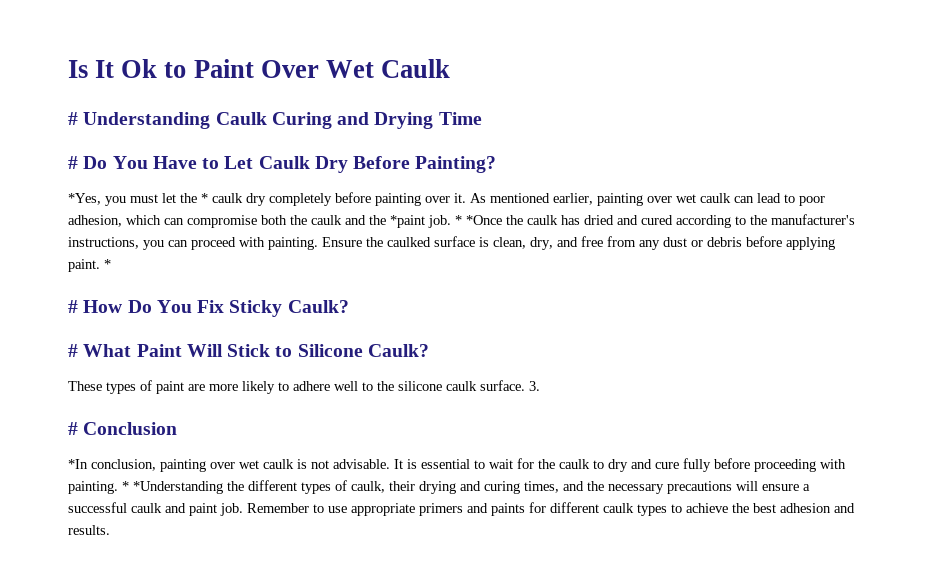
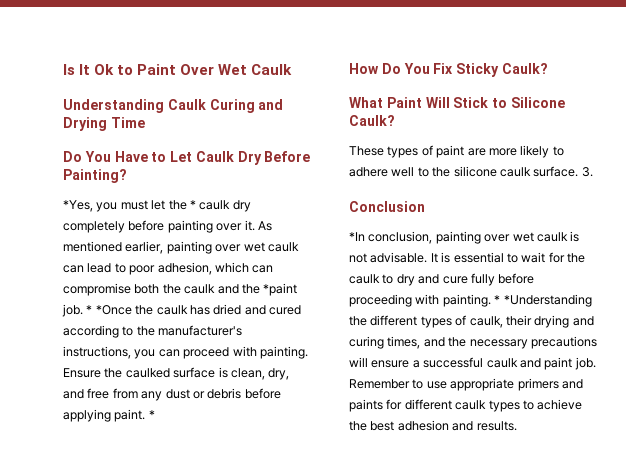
[68,112,78,125] # -> (293, 69) none
[68,156,78,169] # -> (145, 122) none
[68,300,78,313] # -> (155, 414) none
[68,344,78,357] # -> (548, 68) none
[68,422,78,435] # -> (593, 172) none

